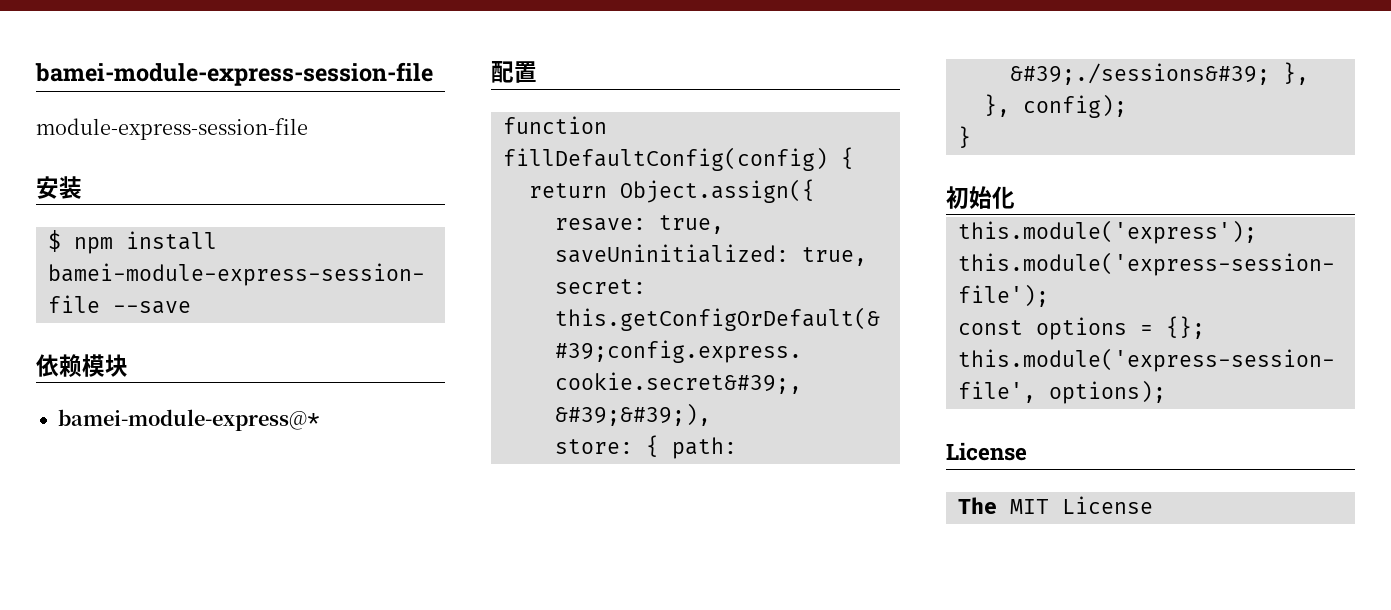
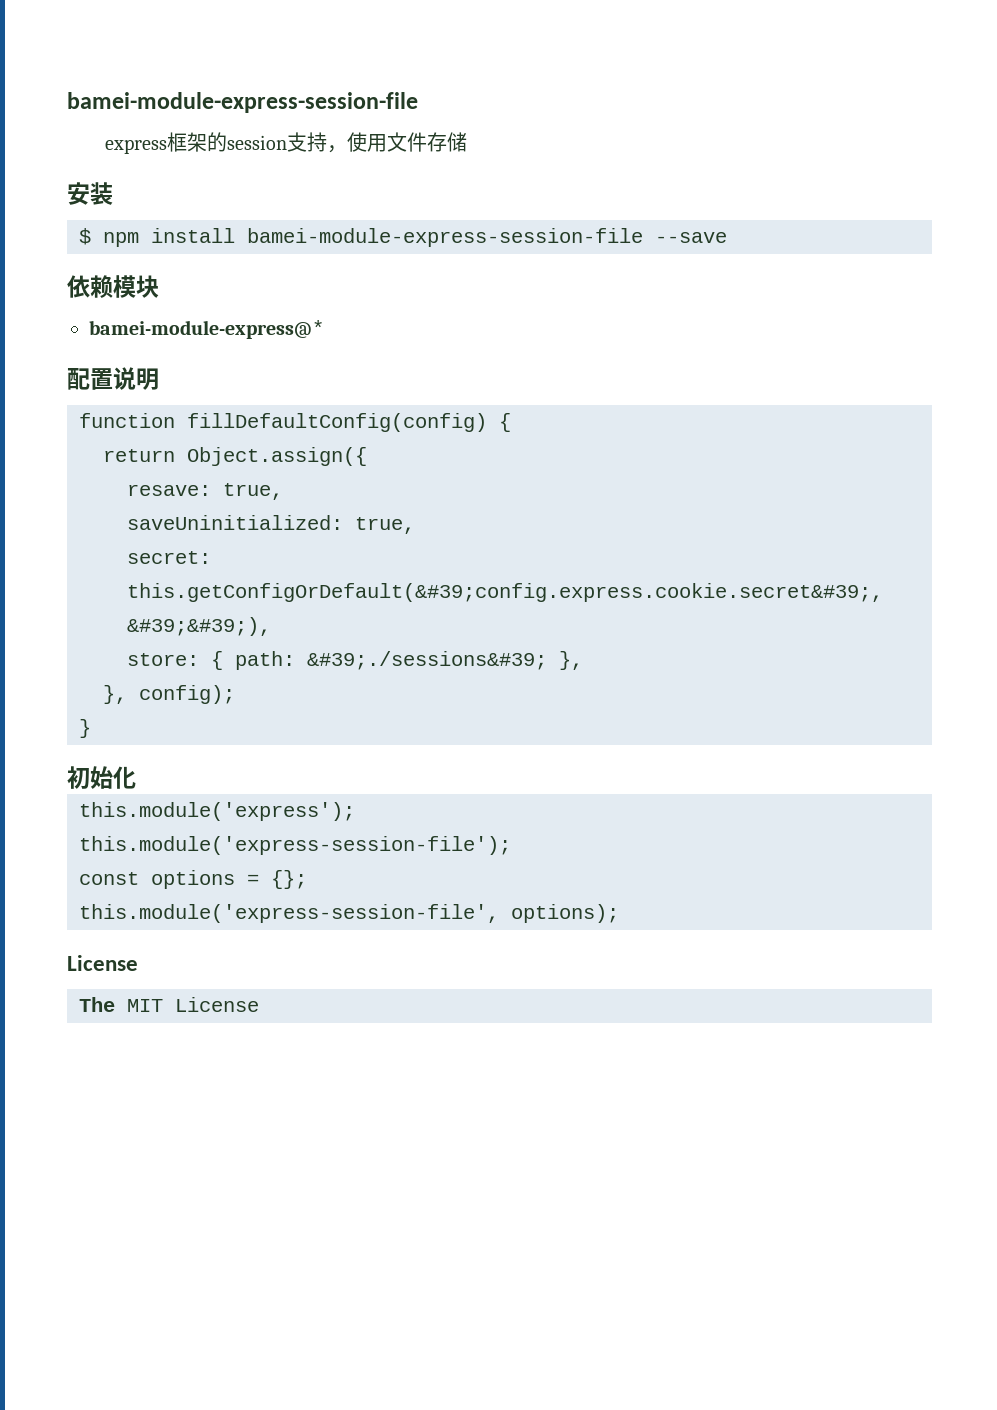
[36,118,308,140] module-express-session-file -> [104,132,467,154] express框架的session支持，使用文件存储
(537, 72) none -> [113,367,159,390] 说明

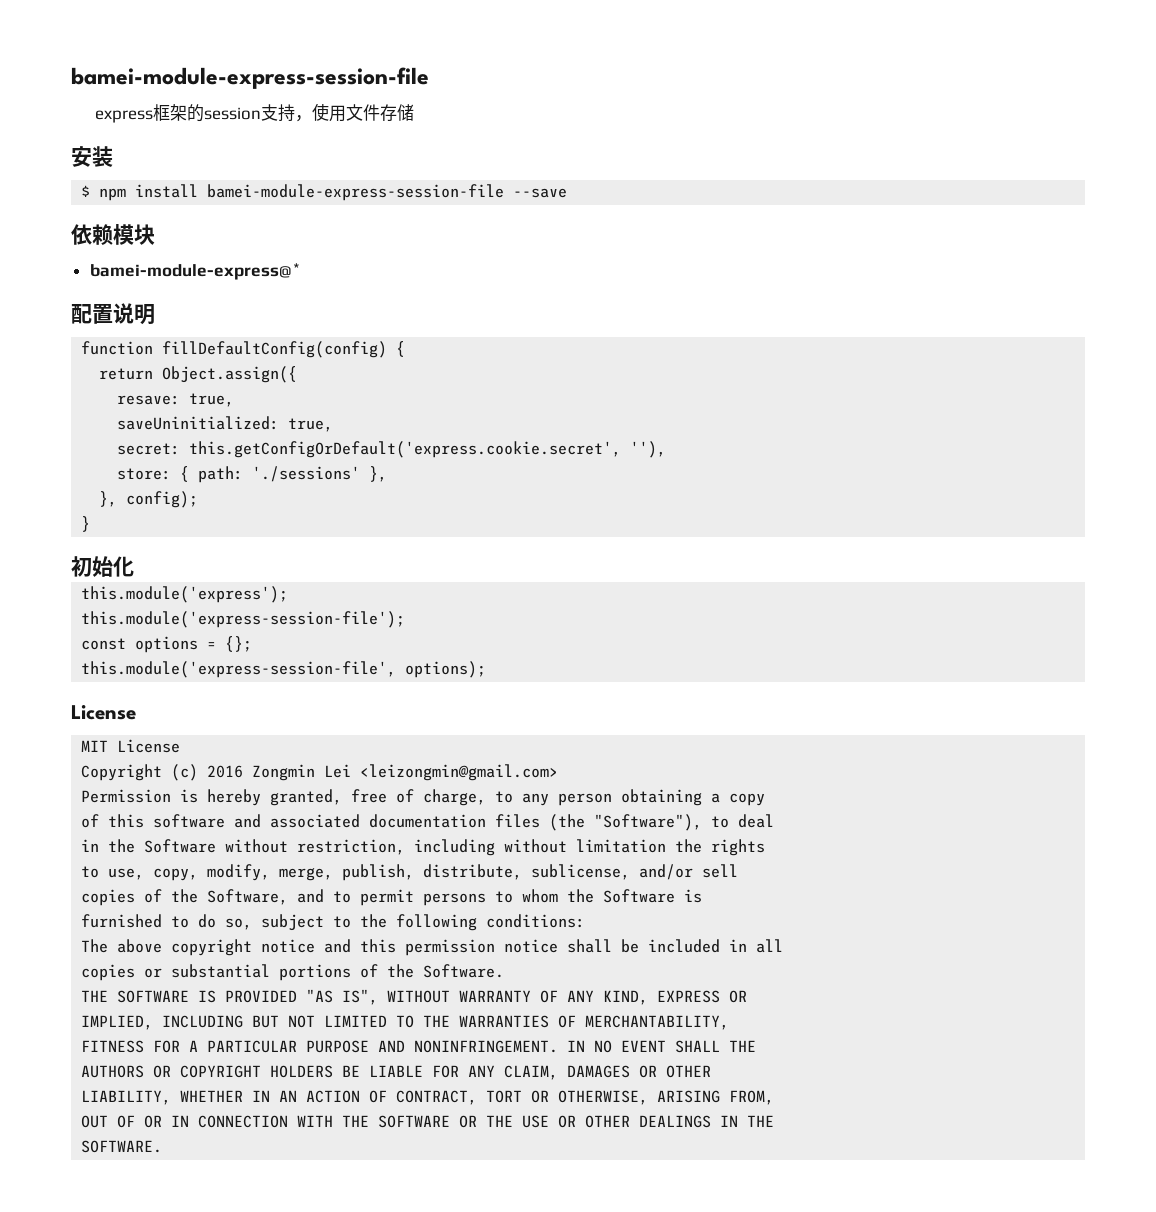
[127,583,883,602] [127,617,271,636] this.getConfigOrDefault(&#39;config.express.cookie.secret&#39;, &#39;&#39;), -> [189,441,667,458] this.getConfigOrDefault('express.cookie.secret', ''),
[307,651,547,670] &#39;./sessions&#39; -> [252,466,361,482] './sessions'
[79,997,115,1012] The -> (136, 712) none
(259, 1004) none -> [81,764,559,781] [81,789,766,806] [81,814,775,831] [81,839,766,856] [81,864,739,881] [81,889,703,906] [81,914,586,931] [81,939,784,956] [81,964,505,981] [81,989,748,1005] [81,1015,730,1030] [81,1040,757,1053] [81,1065,712,1080] [81,1090,775,1105] [81,1115,775,1128] [81,1140,163,1153] // Copyright (c) 2016 Zongmin Lei <leizongmin@gmail.com> // Permission is hereby granted, free of charge, to any person obtaining a copy // of this software and associated documentation files (the "Software"), to deal // in the Software without restriction, including without limitation the rights // to use, copy, modify, merge, publish, distribute, sublicense, and/or sell // copies of the Software, and to permit persons to whom the Software is // furnished to do so, subject to the following conditions: // The above copyright notice and this permission notice shall be included in all // copies or substantial portions of the Software. // THE SOFTWARE IS PROVIDED "AS IS", WITHOUT WARRANTY OF ANY KIND, EXPRESS OR // IMPLIED, INCLUDING BUT NOT LIMITED TO THE WARRANTIES OF MERCHANTABILITY, // FITNESS FOR A PARTICULAR PURPOSE AND NONINFRINGEMENT. IN NO EVENT SHALL THE // AUTHORS OR COPYRIGHT HOLDERS BE LIABLE FOR ANY CLAIM, DAMAGES OR OTHER // LIABILITY, WHETHER IN AN ACTION OF CONTRACT, TORT OR OTHERWISE, ARISING FROM, // OUT OF OR IN CONNECTION WITH THE SOFTWARE OR THE USE OR OTHER DEALINGS IN THE // SOFTWARE.

